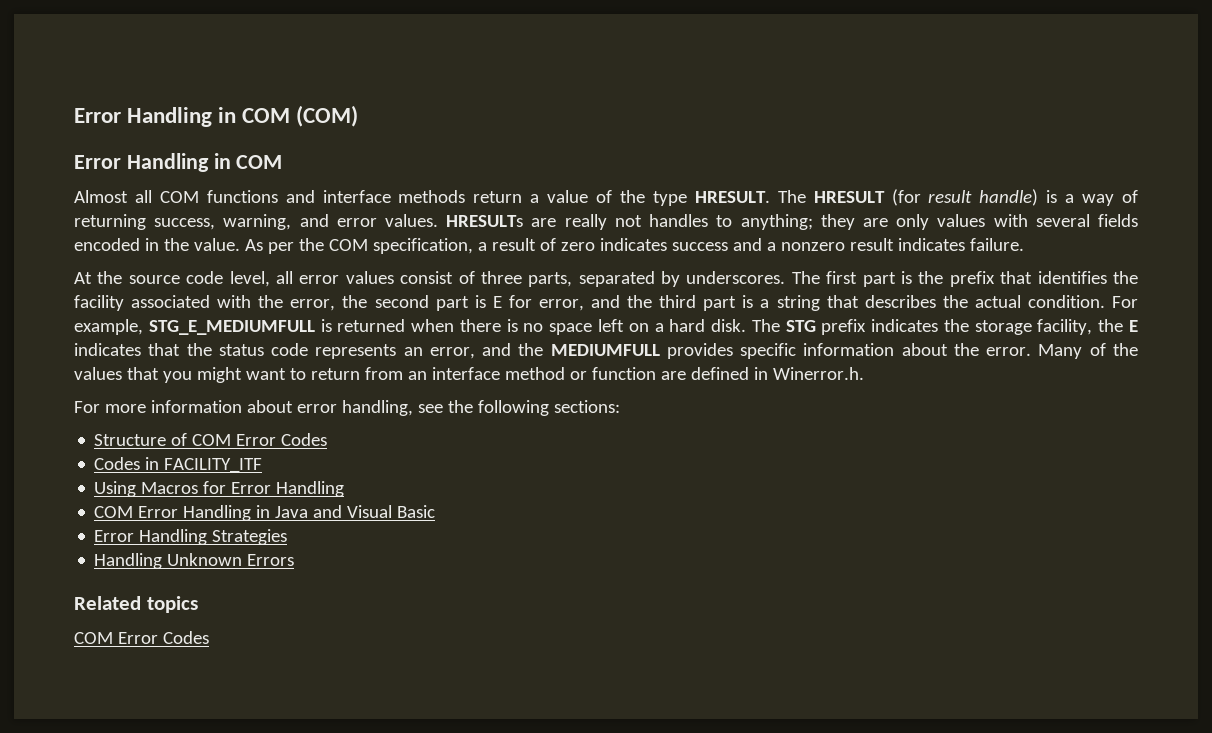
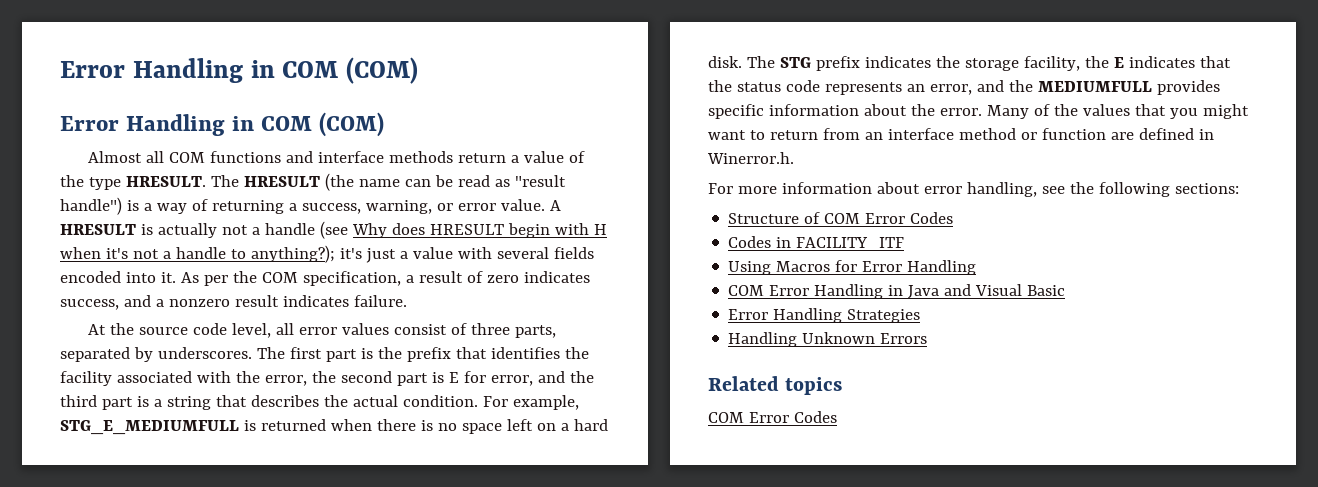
(283, 162) none -> [319,112,385,137] (COM)
[891,189,1039,206] (for result handle) -> [324,173,566,191] [60,197,122,215] (the name can be read as "result handle")
(146, 222) none -> [288,203,297,211] a
[299,214,986,230] and error values. HRESULTs are really not handles to anything; they are only values -> [436,199,561,211] [60,221,607,239] [60,245,453,263] or error value. A HRESULT is actually not a handle (see Why does HRESULT begin with H when it's not a handle to anything?); it's just a value
[144,238,240,251] in the value. -> [125,272,176,283] into it.
[671,242,728,251] success -> [60,299,119,310] success,

